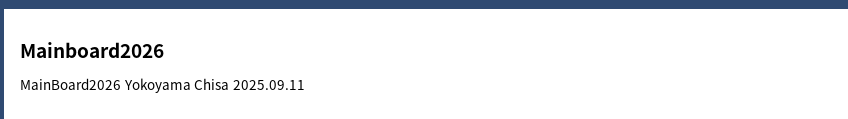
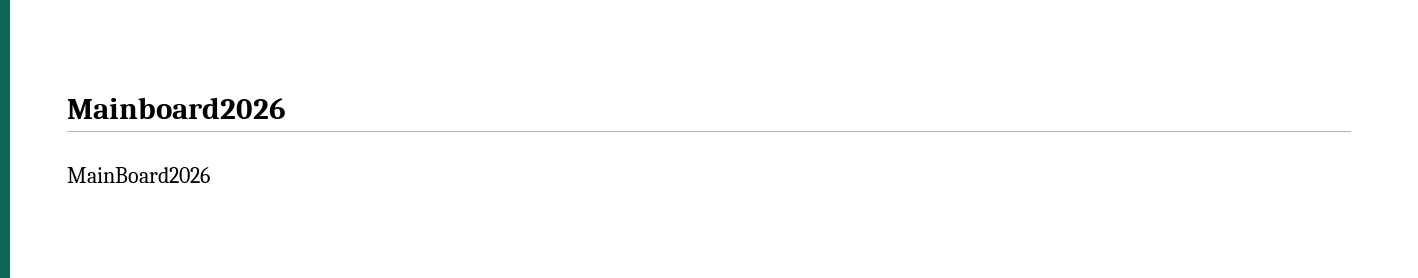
[123,78,305,93] Yokoyama Chisa 2025.09.11 -> (210, 175) none

